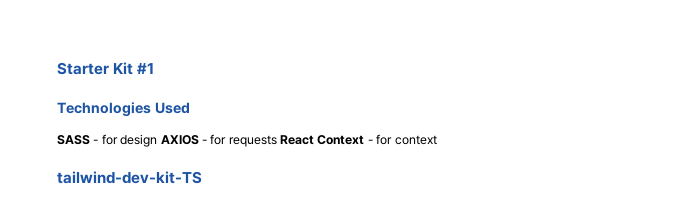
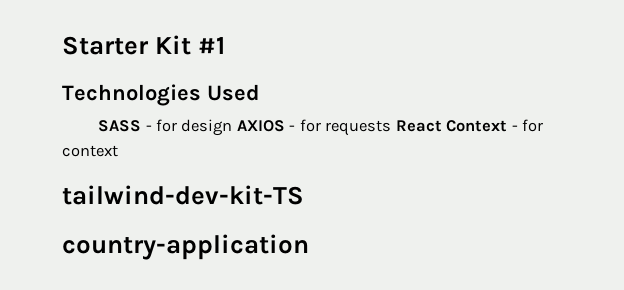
(202, 177) none -> [62,234,309,260] // country-application

